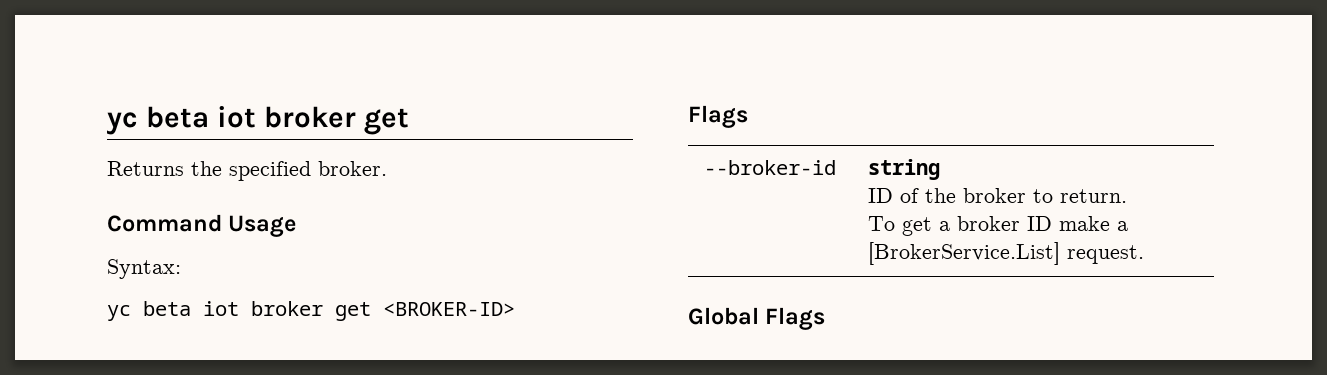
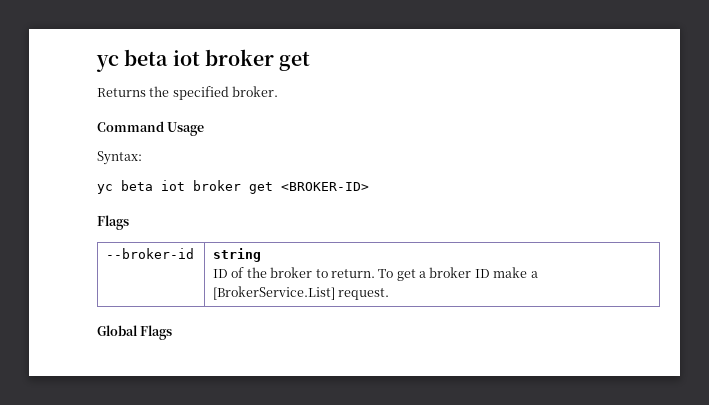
(1127, 196) // -> (375, 273) none

